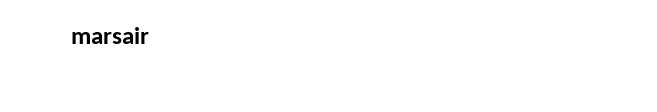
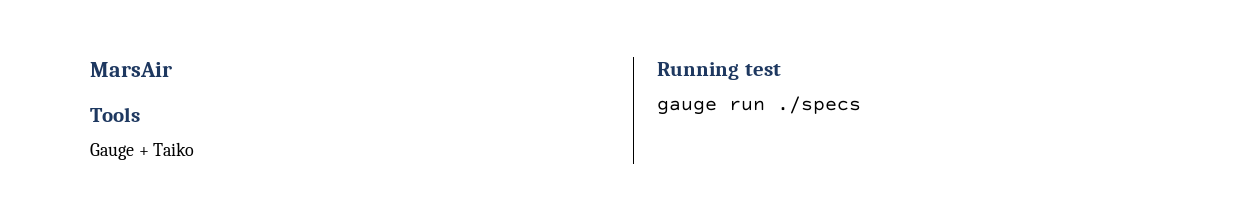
[71,27,149,44] marsair -> [90,62,172,77] [90,107,140,122] [90,142,195,160] [657,62,781,80] [657,96,861,115] MarsAir // Tools // Gauge + Taiko // Running test // gauge run ./specs

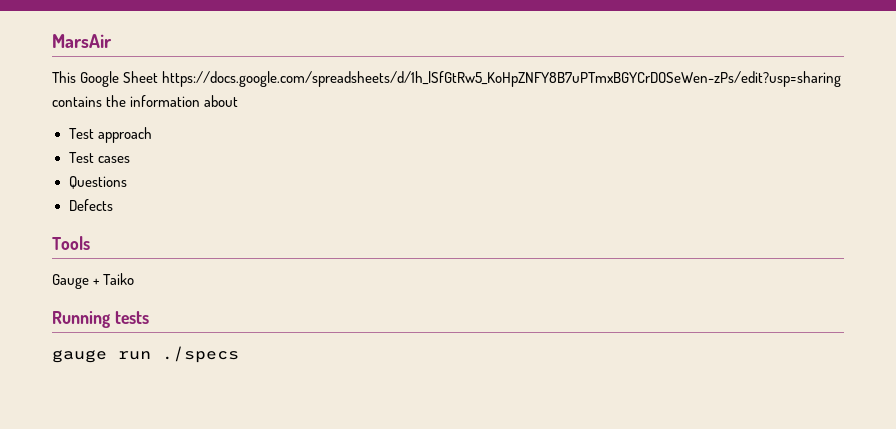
(172, 69) none -> [52,71,842,87] [52,95,239,107] [68,127,152,143] [68,152,130,163] [68,176,127,189] [68,199,113,211] // This Google Sheet https://docs.google.com/spreadsheets/d/1h_lSfGtRw5_KoHpZNFY8B7uPTmxBGYCrDOSeWen-zPs/edit?usp=sharing contains the information about // Test approach // Test cases // Questions // Defects
[744,64,781,76] test -> [114,311,149,324] tests

